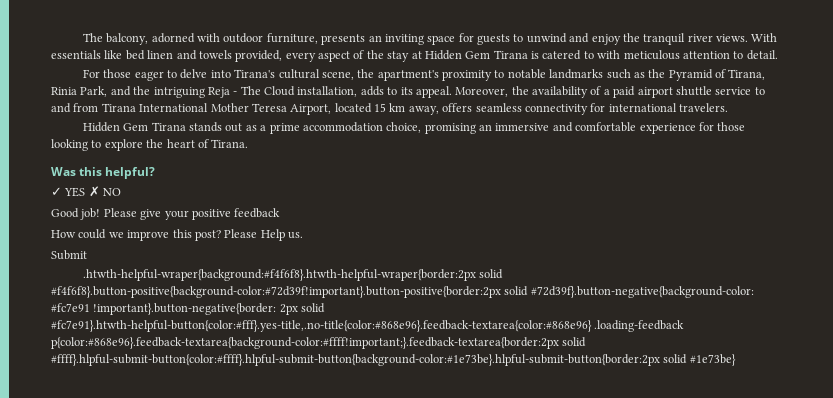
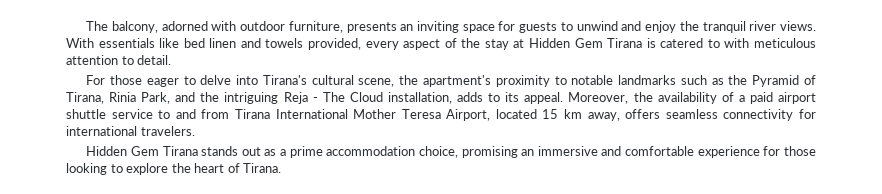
[51,167,156,179] [51,186,122,197] [51,208,281,220] [51,229,303,241] [51,250,87,260] [82,269,504,281] [51,286,754,298] [51,303,326,315] [51,320,685,332] [51,337,587,349] [51,354,736,366] // Was this helpful? // ✓ YES ✗ NO // Good job! Please give your positive feedback // How could we improve this post? Please Help us. // Submit // .htwth-helpful-wraper{background:#f4f6f8}.htwth-helpful-wraper{border:2px solid #f4f6f8}.button-positive{background-color:#72d39f!important}.button-positive{border:2px solid #72d39f}.button-negative{background-color: #fc7e91 !important}.button-negative{border: 2px solid #fc7e91}.htwth-helpful-button{color:#fff}.yes-title,.no-title{color:#868e96}.feedback-textarea{color:#868e96} .loading-feedback p{color:#868e96}.feedback-textarea{background-color:#ffff!important;}.feedback-textarea{border:2px solid #ffff}.hlpful-submit-button{color:#ffff}.hlpful-submit-button{background-color:#1e73be}.hlpful-submit-button{border:2px solid #1e73be} -> (282, 168) none

